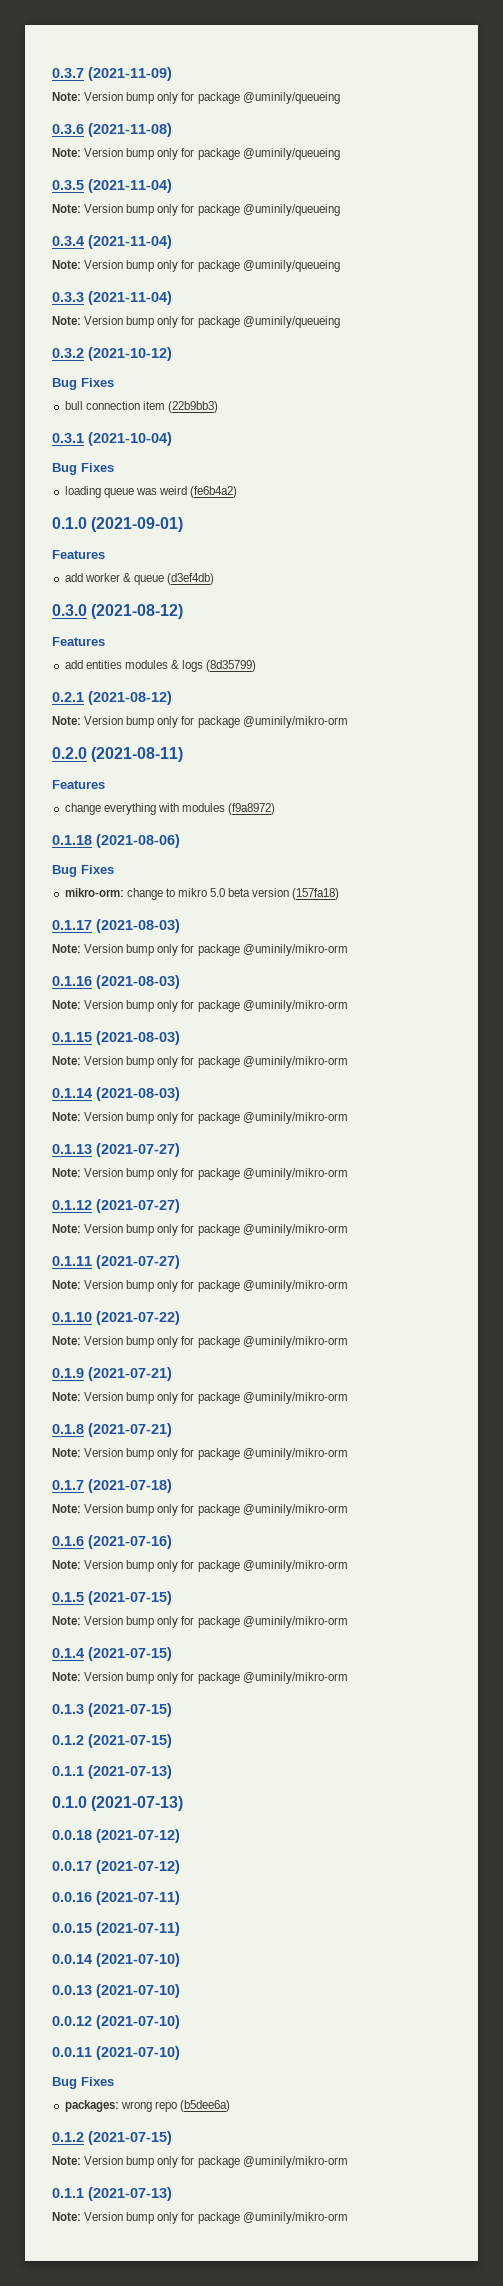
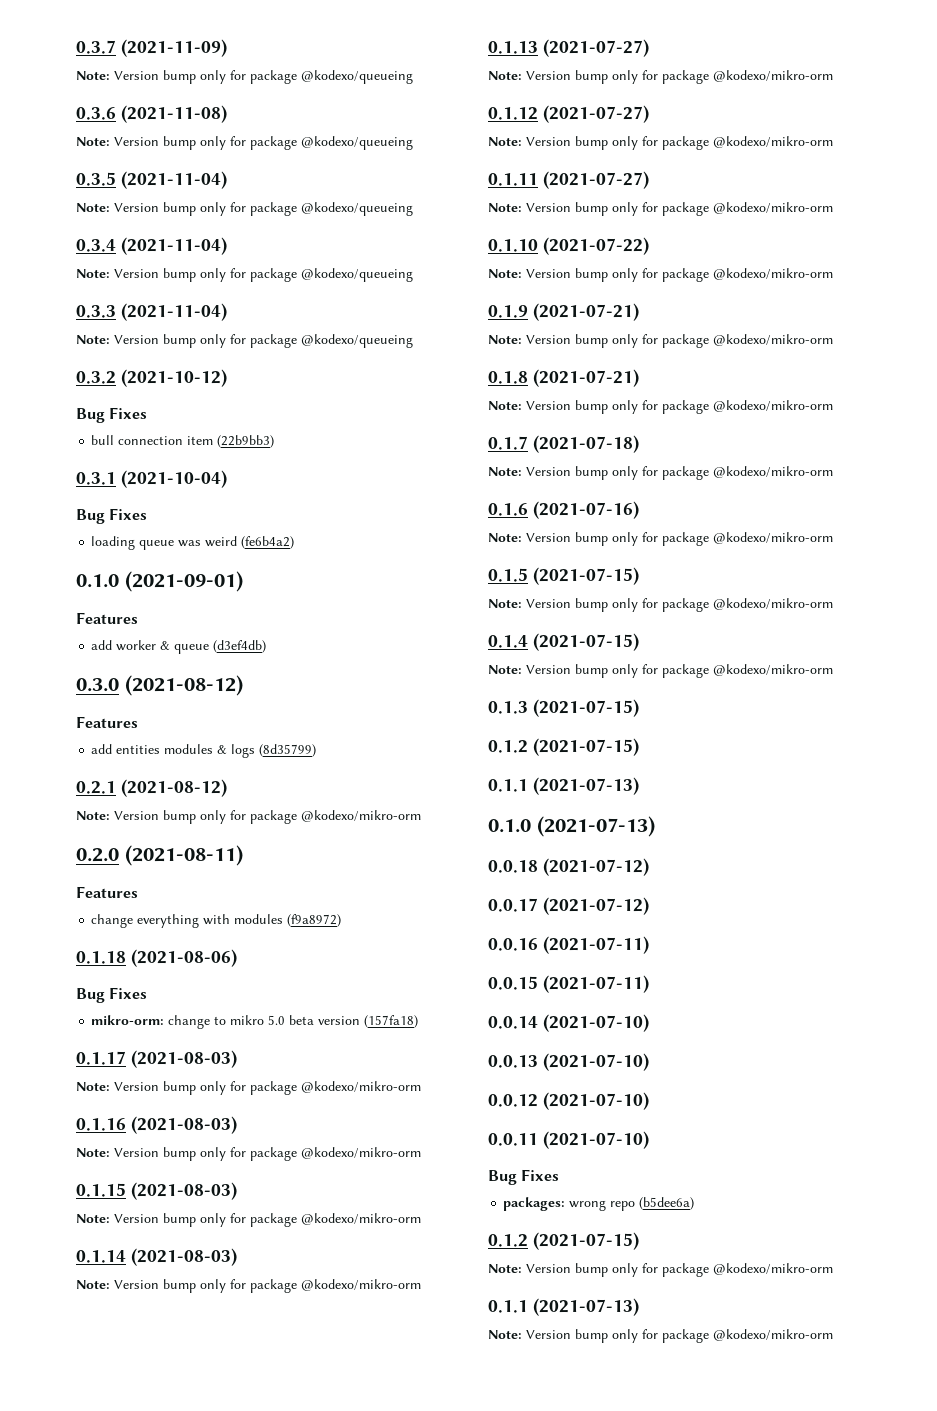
[242,92,340,104] @uminily/queueing -> [301,70,413,84] @kodexo/queueing
[242,148,340,160] @uminily/queueing -> [301,136,413,150] @kodexo/queueing
[242,204,340,216] @uminily/queueing -> [301,202,413,216] @kodexo/queueing
[242,260,340,272] @uminily/queueing -> [301,268,413,282] @kodexo/queueing
[242,316,340,328] @uminily/queueing -> [301,334,413,348] @kodexo/queueing
[242,716,348,728] @uminily/mikro-orm -> [301,810,421,822] @kodexo/mikro-orm
[242,944,348,956] @uminily/mikro-orm -> [301,1081,421,1093] @kodexo/mikro-orm
[242,1000,348,1012] @uminily/mikro-orm -> [301,1147,421,1159] @kodexo/mikro-orm
[242,1056,348,1068] @uminily/mikro-orm -> [301,1213,421,1225] @kodexo/mikro-orm
[242,1112,348,1124] @uminily/mikro-orm -> [301,1279,421,1291] @kodexo/mikro-orm
[242,1168,348,1180] @uminily/mikro-orm -> [713,70,833,82] @kodexo/mikro-orm
[242,1224,348,1236] @uminily/mikro-orm -> [713,136,833,148] @kodexo/mikro-orm
[242,1280,348,1292] @uminily/mikro-orm -> [713,202,833,214] @kodexo/mikro-orm
[242,1336,348,1348] @uminily/mikro-orm -> [713,268,833,280] @kodexo/mikro-orm
[242,1392,348,1404] @uminily/mikro-orm -> [713,334,833,346] @kodexo/mikro-orm
[242,1448,348,1460] @uminily/mikro-orm -> [713,400,833,412] @kodexo/mikro-orm
[242,1504,348,1516] @uminily/mikro-orm -> [713,466,833,478] @kodexo/mikro-orm
[242,1560,348,1572] @uminily/mikro-orm -> [713,532,833,544] @kodexo/mikro-orm
[242,1616,348,1628] @uminily/mikro-orm -> [713,598,833,610] @kodexo/mikro-orm
[242,1672,348,1684] @uminily/mikro-orm -> [713,664,833,676] @kodexo/mikro-orm
[242,2156,348,2168] @uminily/mikro-orm -> [713,1263,833,1275] @kodexo/mikro-orm
[242,2212,348,2224] @uminily/mikro-orm -> [713,1329,833,1341] @kodexo/mikro-orm

